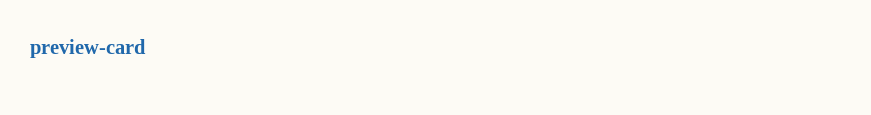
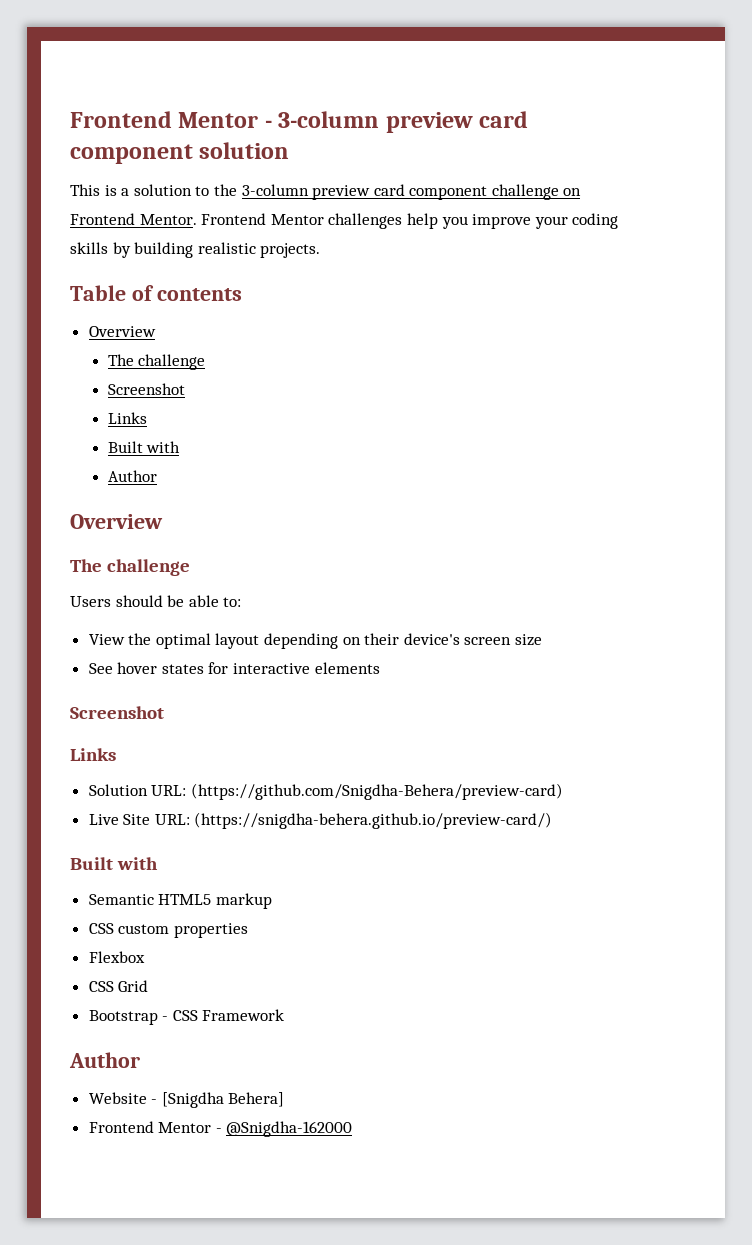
[30,39,146,58] preview-card -> [70,111,529,133] [70,142,290,164] [70,184,582,200] [70,213,619,229] [70,242,321,258] [70,285,242,301] [88,326,156,337] [107,354,206,370] [107,383,185,395] [107,412,147,424] [107,441,181,453] [107,470,157,482] [70,514,163,529] [70,559,191,576] [70,595,242,607] [88,633,543,649] [88,662,380,674] [70,706,164,719] [70,748,116,761] [88,783,563,800] [88,812,553,829] [70,857,159,870] [88,893,272,909] [88,923,248,938] [88,951,145,963] [88,980,149,992] [88,1009,285,1025] [69,1052,140,1068] [88,1092,285,1108] [88,1121,353,1137] Frontend Mentor - 3-column preview card component solution // This is a solution to the 3-column preview card component challenge on Frontend Mentor. Frontend Mentor challenges help you improve your coding skills by building realistic projects. // Table of contents // Overview // The challenge // Screenshot // Links // Built with // Author // Overview // The challenge // Users should be able to: // View the optimal layout depending on their device's screen size // See hover states for interactive elements // Screenshot // Links // Solution URL: (https://github.com/Snigdha-Behera/preview-card) // Live Site URL: (https://snigdha-behera.github.io/preview-card/) // Built with // Semantic HTML5 markup // CSS custom properties // Flexbox // CSS Grid // Bootstrap - CSS Framework // Author // Website - [Snigdha Behera] // Frontend Mentor - @Snigdha-162000

